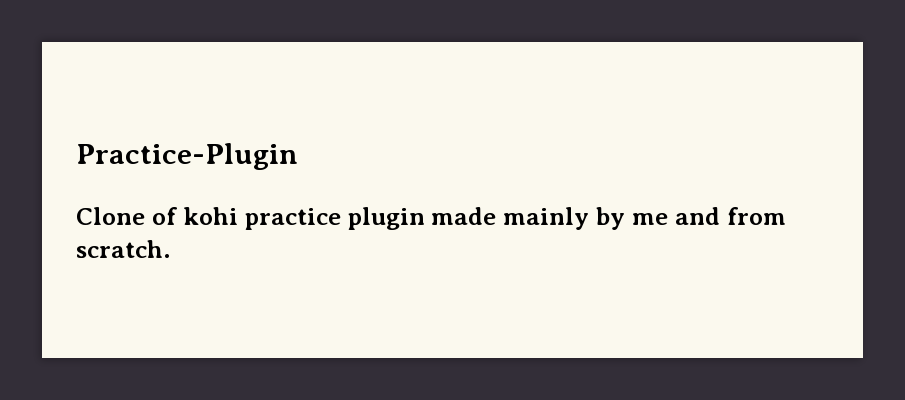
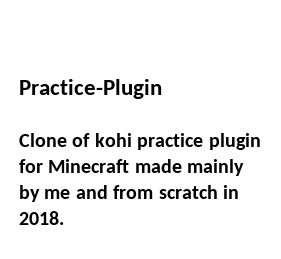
(425, 218) none -> [19,159,130,173] for Minecraft
[76,240,171,258] scratch. -> [158,185,239,199] [19,211,64,225] scratch in 2018.

